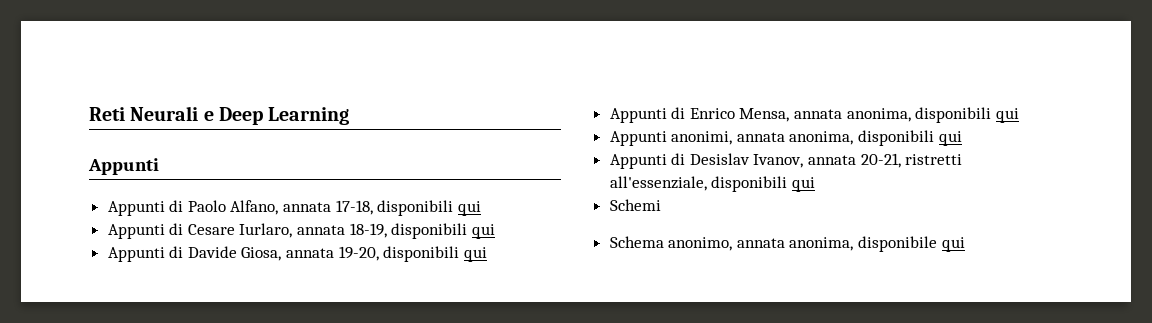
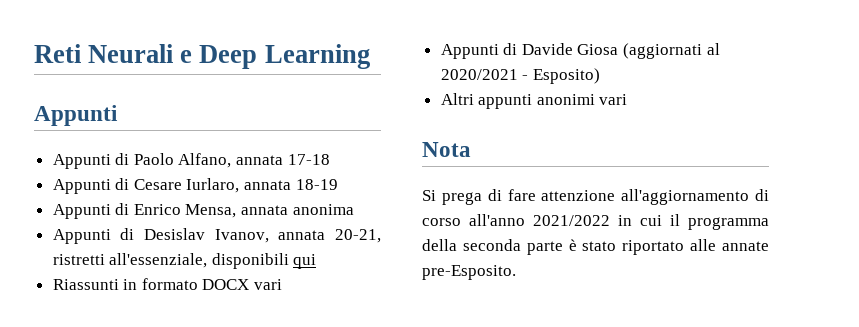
[335,200,481,216] 17-18, disponibili qui -> [287,154,330,165] 17-18
[349,223,495,239] [107,246,487,262] 18-19, disponibili qui // Appunti di Davide Giosa, annata 19-20, disponibili qui -> [295,179,338,190] 18-19
[846,107,1019,123] [609,130,962,146] anonima, disponibili qui // Appunti anonimi, annata anonima, disponibili qui -> [292,204,354,215] anonima
[609,199,661,211] [609,236,965,252] Schemi // Schema anonimo, annata anonima, disponibile qui -> [52,278,283,290] [440,43,720,59] [440,68,600,84] [440,93,628,109] [422,142,471,157] [422,189,769,205] [422,214,769,230] [422,239,769,255] [422,265,516,280] Riassunti in formato DOCX vari // Appunti di Davide Giosa (aggiornati al 2020/2021 - Esposito) // Altri appunti anonimi vari // Nota // Si prega di fare attenzione all'aggiornamento di corso all'anno 2021/2022 in cui il programma della seconda parte è stato riportato alle annate pre-Esposito.

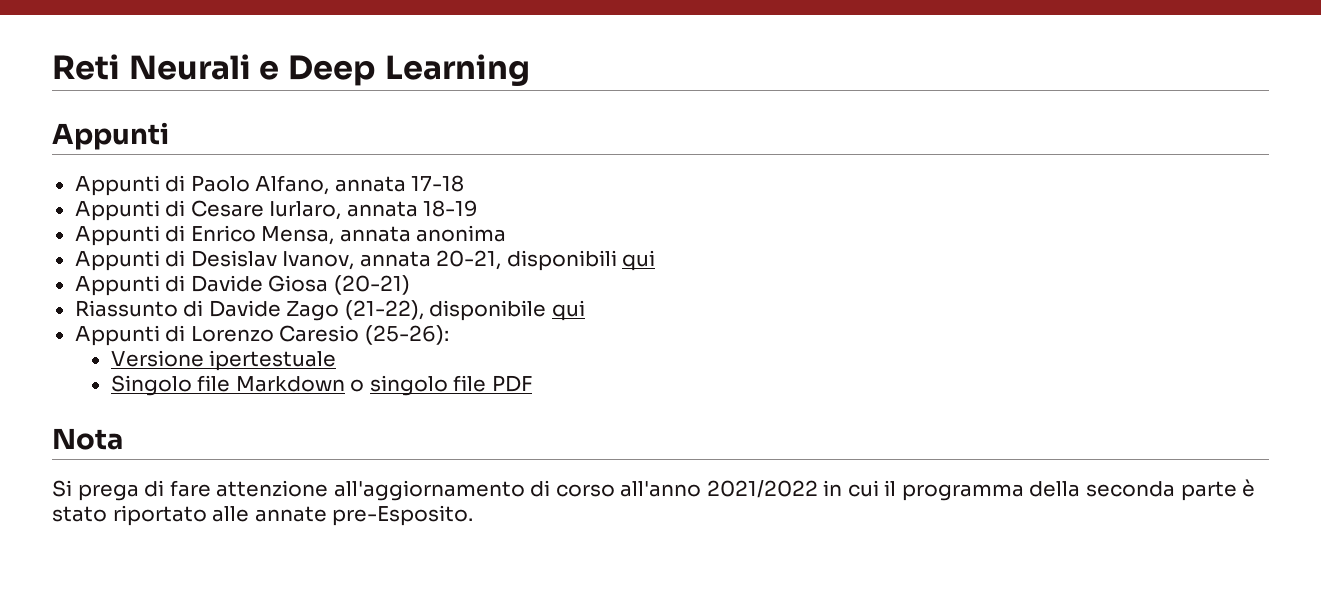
[52,253,208,268] ristretti all'essenziale, -> (502, 260) none
[52,278,283,290] // Riassunti in formato DOCX vari -> (656, 260) none
[623,43,720,59] [440,68,600,84] [440,93,628,109] (aggiornati al 2020/2021 - Esposito) // Altri appunti anonimi vari -> [333,275,410,295] [74,300,585,321] [74,325,449,346] [110,350,337,371] [110,375,532,396] (20-21) // Riassunto di Davide Zago (21-22), disponibile qui // Appunti di Lorenzo Caresio (25-26): // Versione ipertestuale // Singolo file Markdown o singolo file PDF

